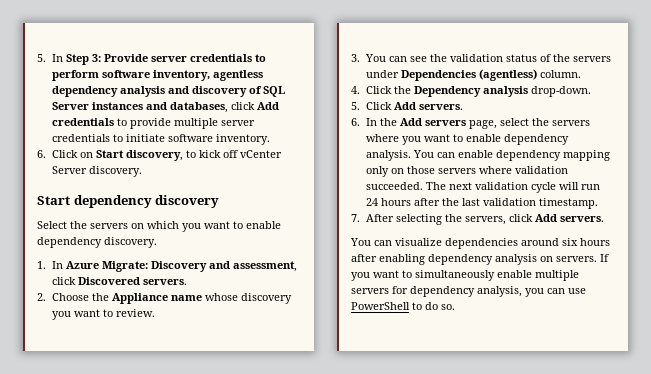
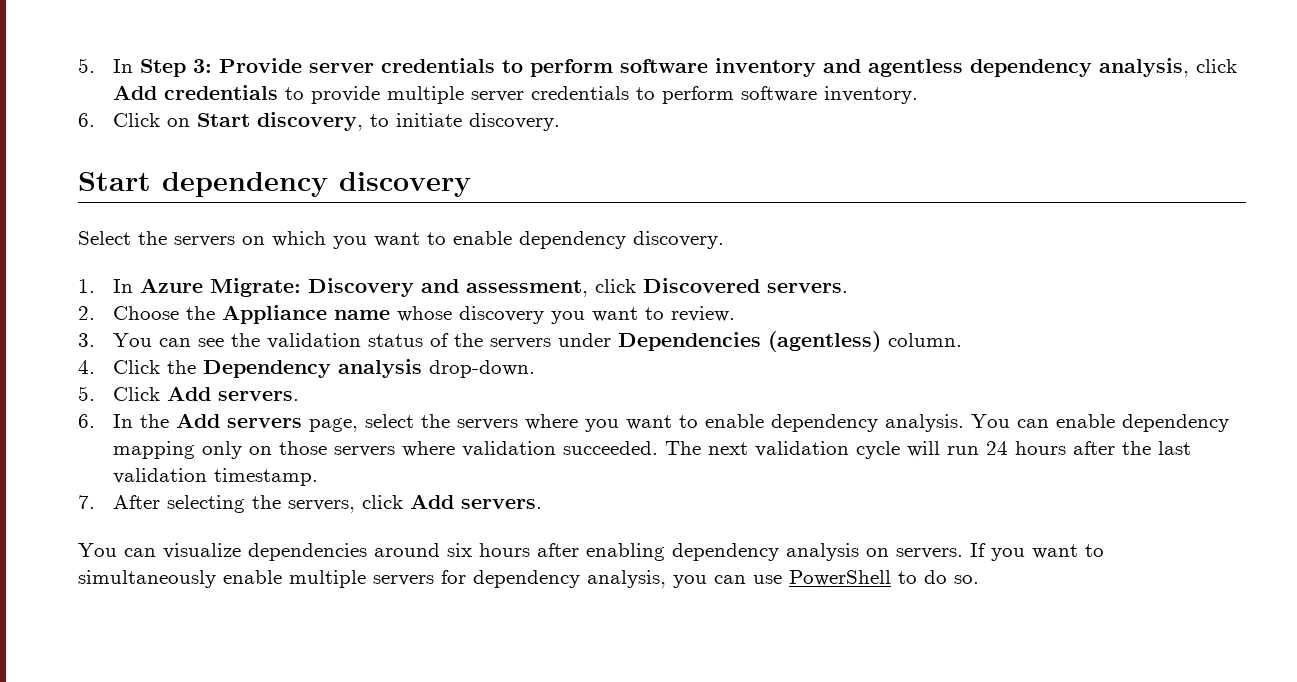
[153,70,264,81] [52,86,286,97] [52,102,229,113] inventory, agentless dependency analysis and discovery of SQL Server instances and databases, -> [714,58,1189,77] inventory and agentless dependency analysis,
[126,134,166,142] initiate -> [661,86,734,104] perform
[199,150,283,158] [52,166,88,174] kick off vCenter Server -> [395,113,462,127] initiate

